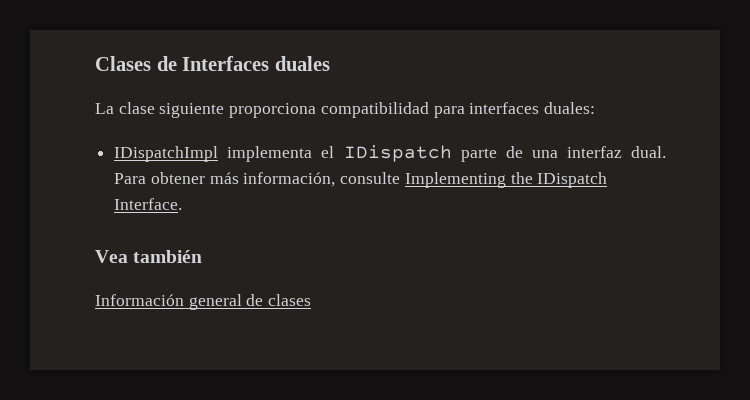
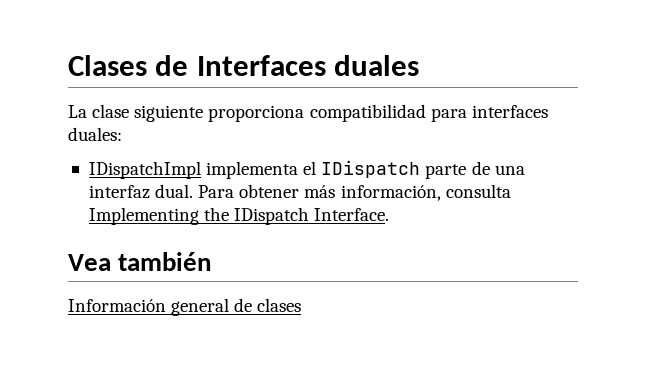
[340,172,401,184] consulte -> [445,184,511,198] consulta

